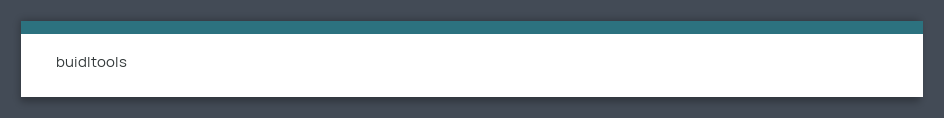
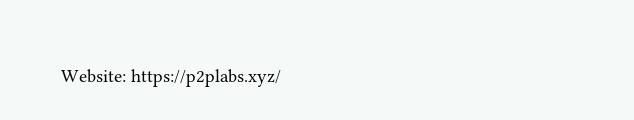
[56,57,127,67] buidltools -> [61,69,281,87] Website: https://p2plabs.xyz/

